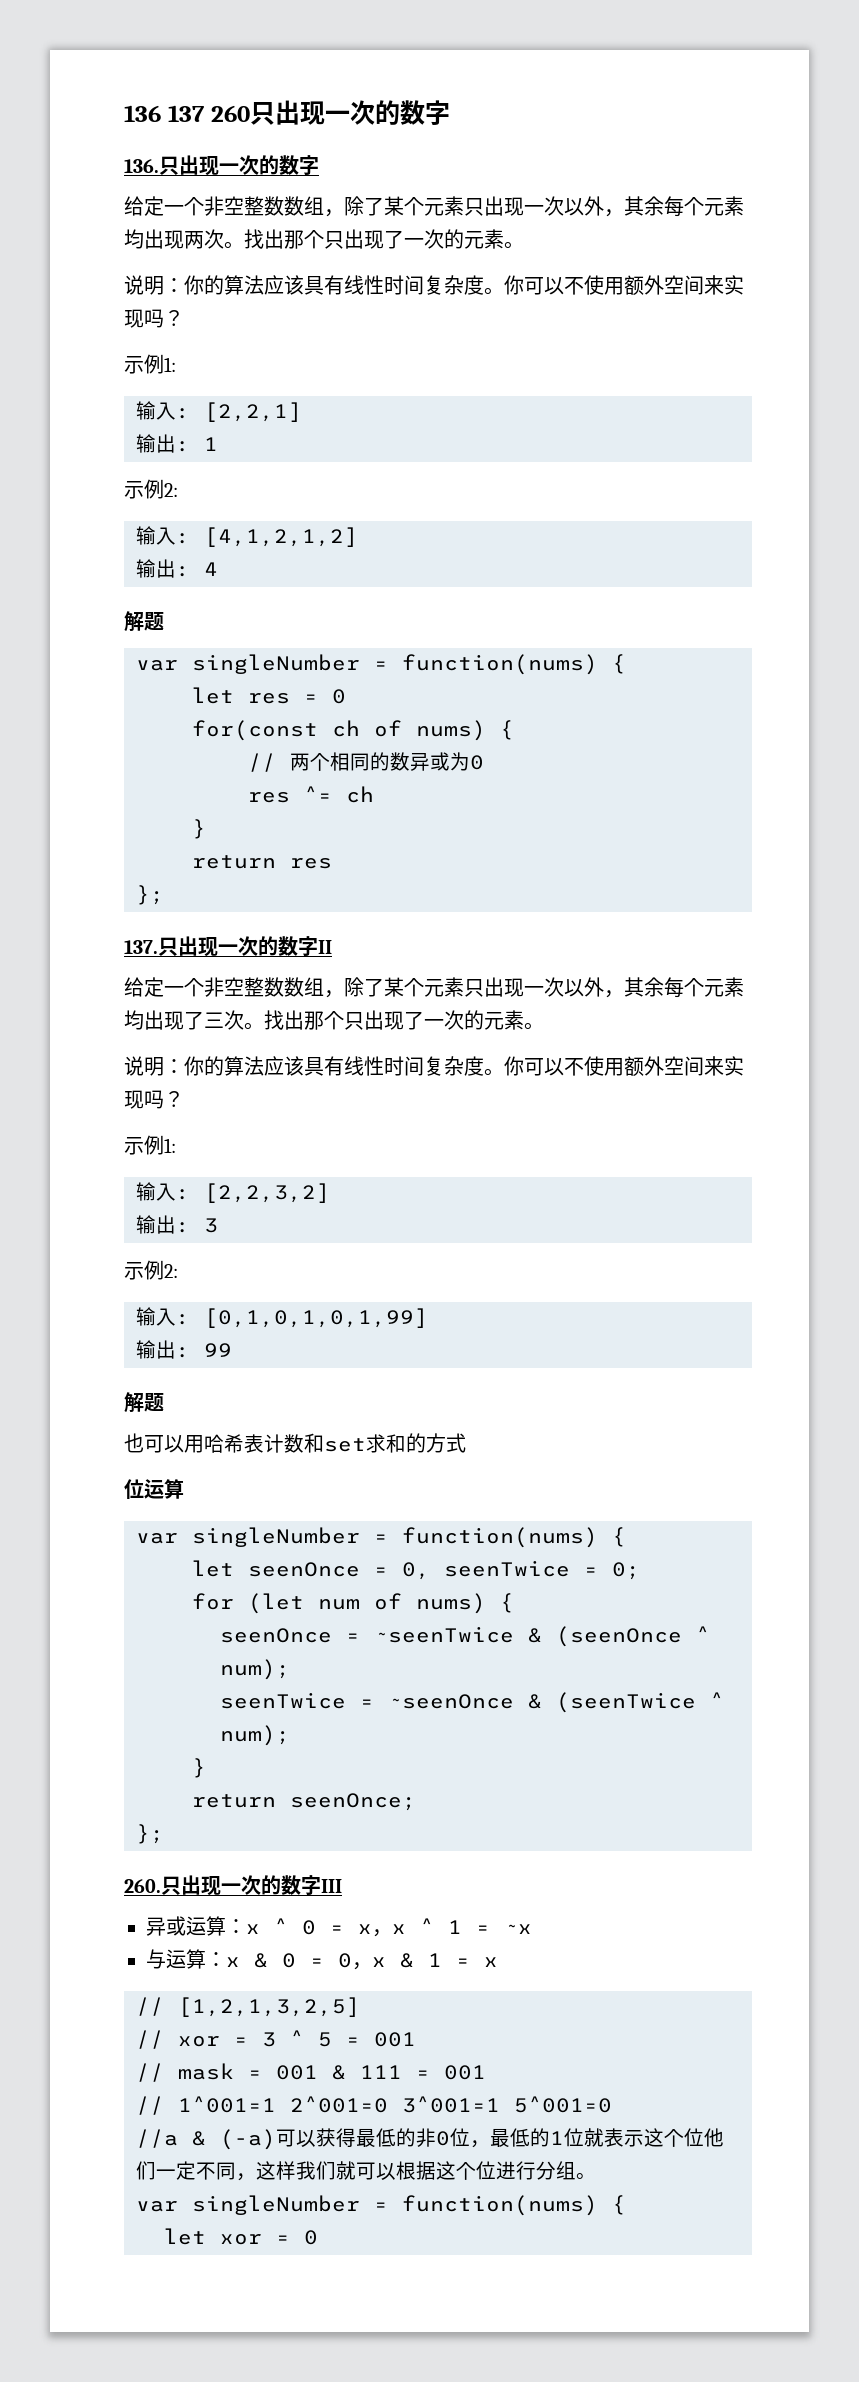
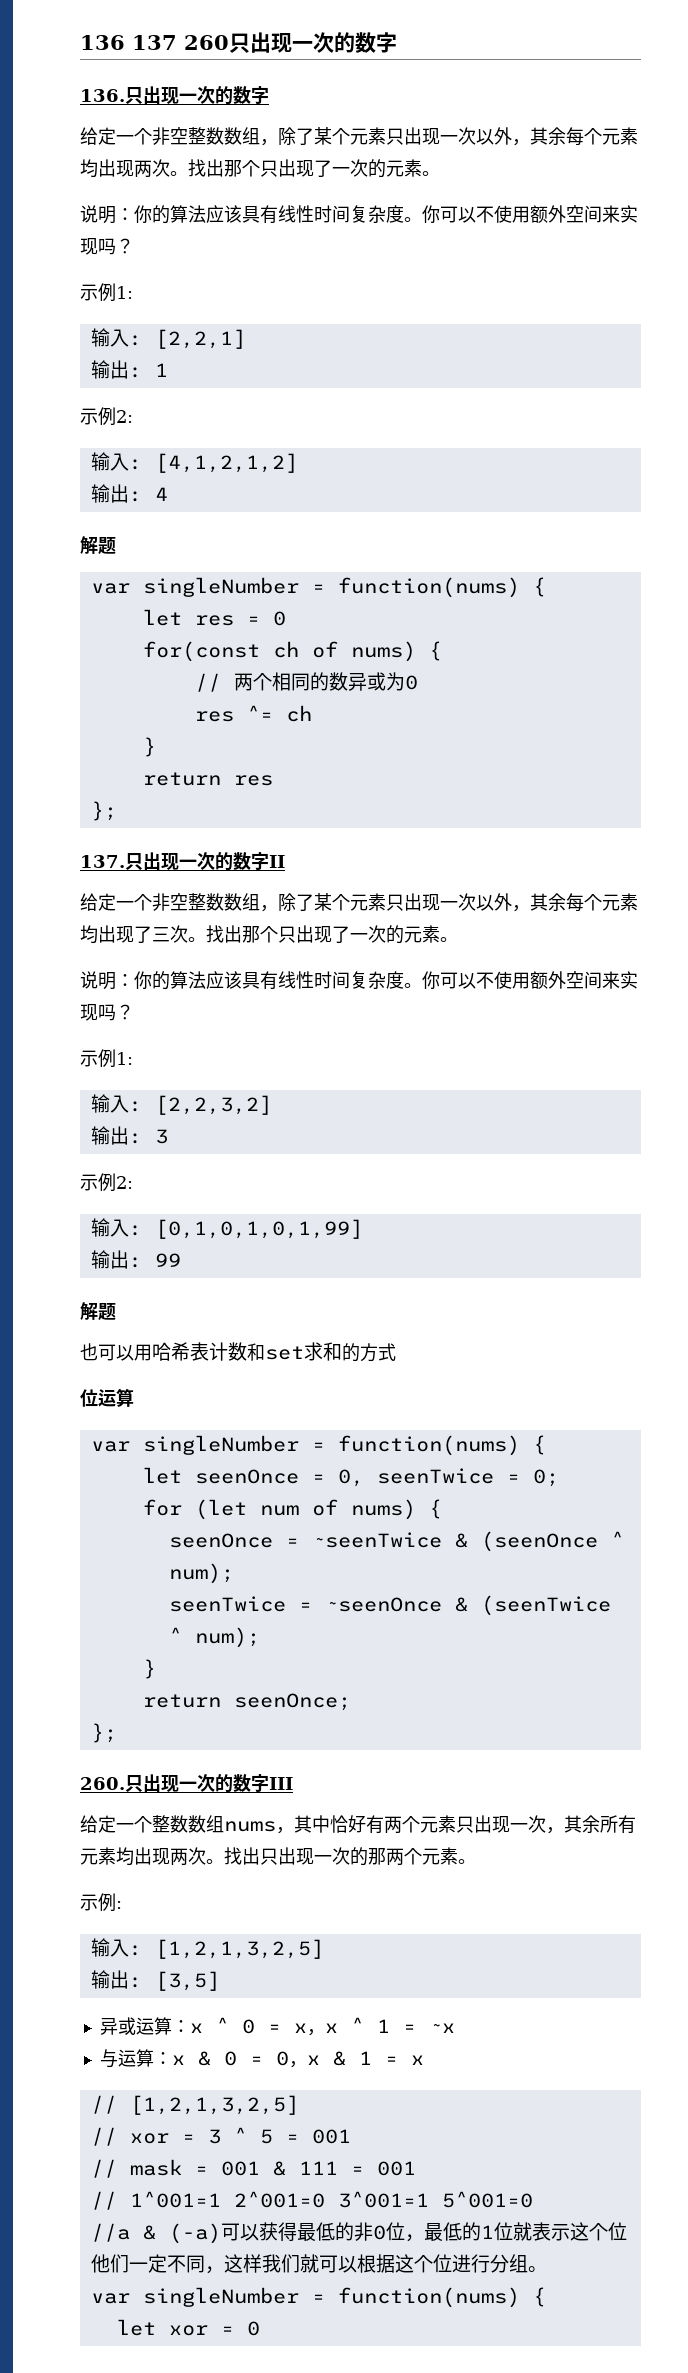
(342, 1886) none -> [80,1815,636,1834] [80,1847,476,1866] [80,1893,122,1912] [90,1938,324,1959] [90,1970,220,1991] // 给定一个整数数组nums，其中恰好有两个元素只出现一次，其余所有元素均出现两次。找出只出现一次的那两个元素。 // 示例: // 输入: [1,2,1,3,2,5] // 输出: [3,5]

